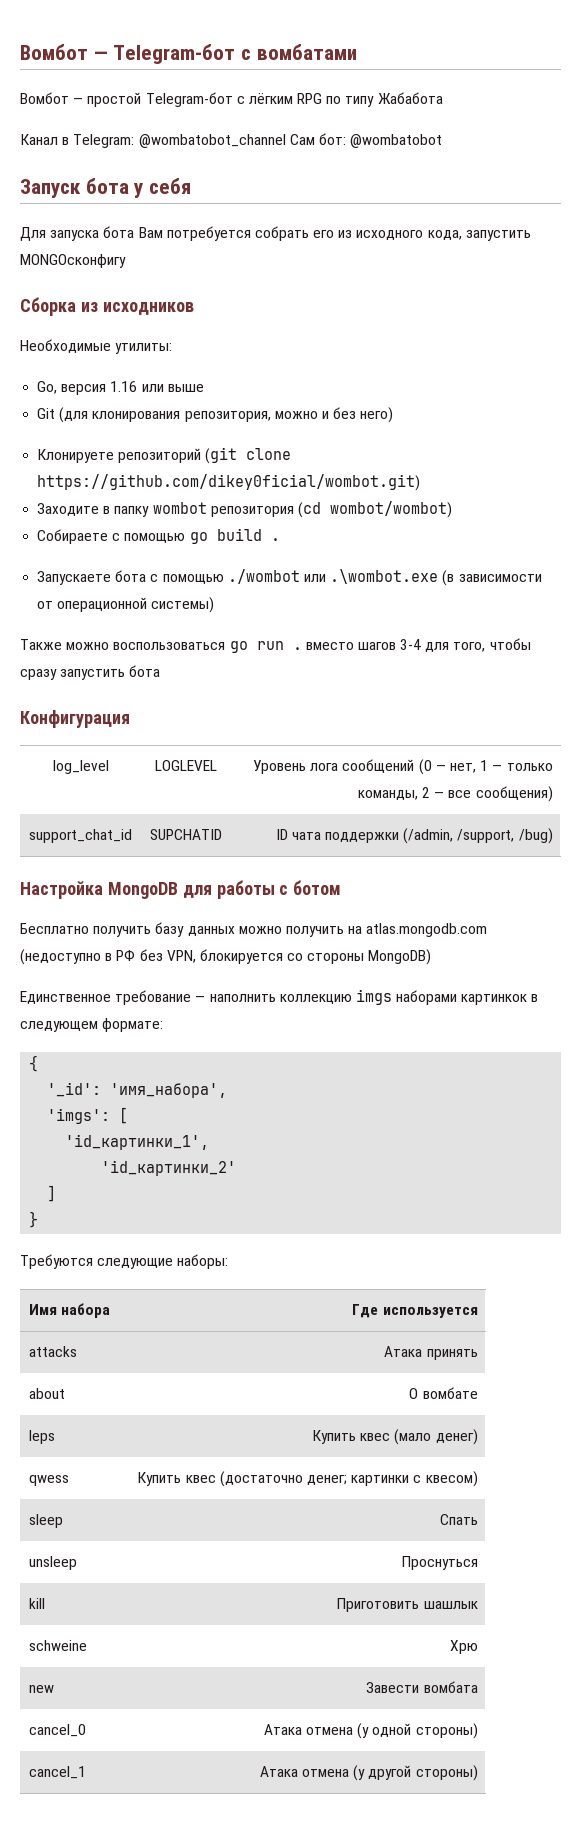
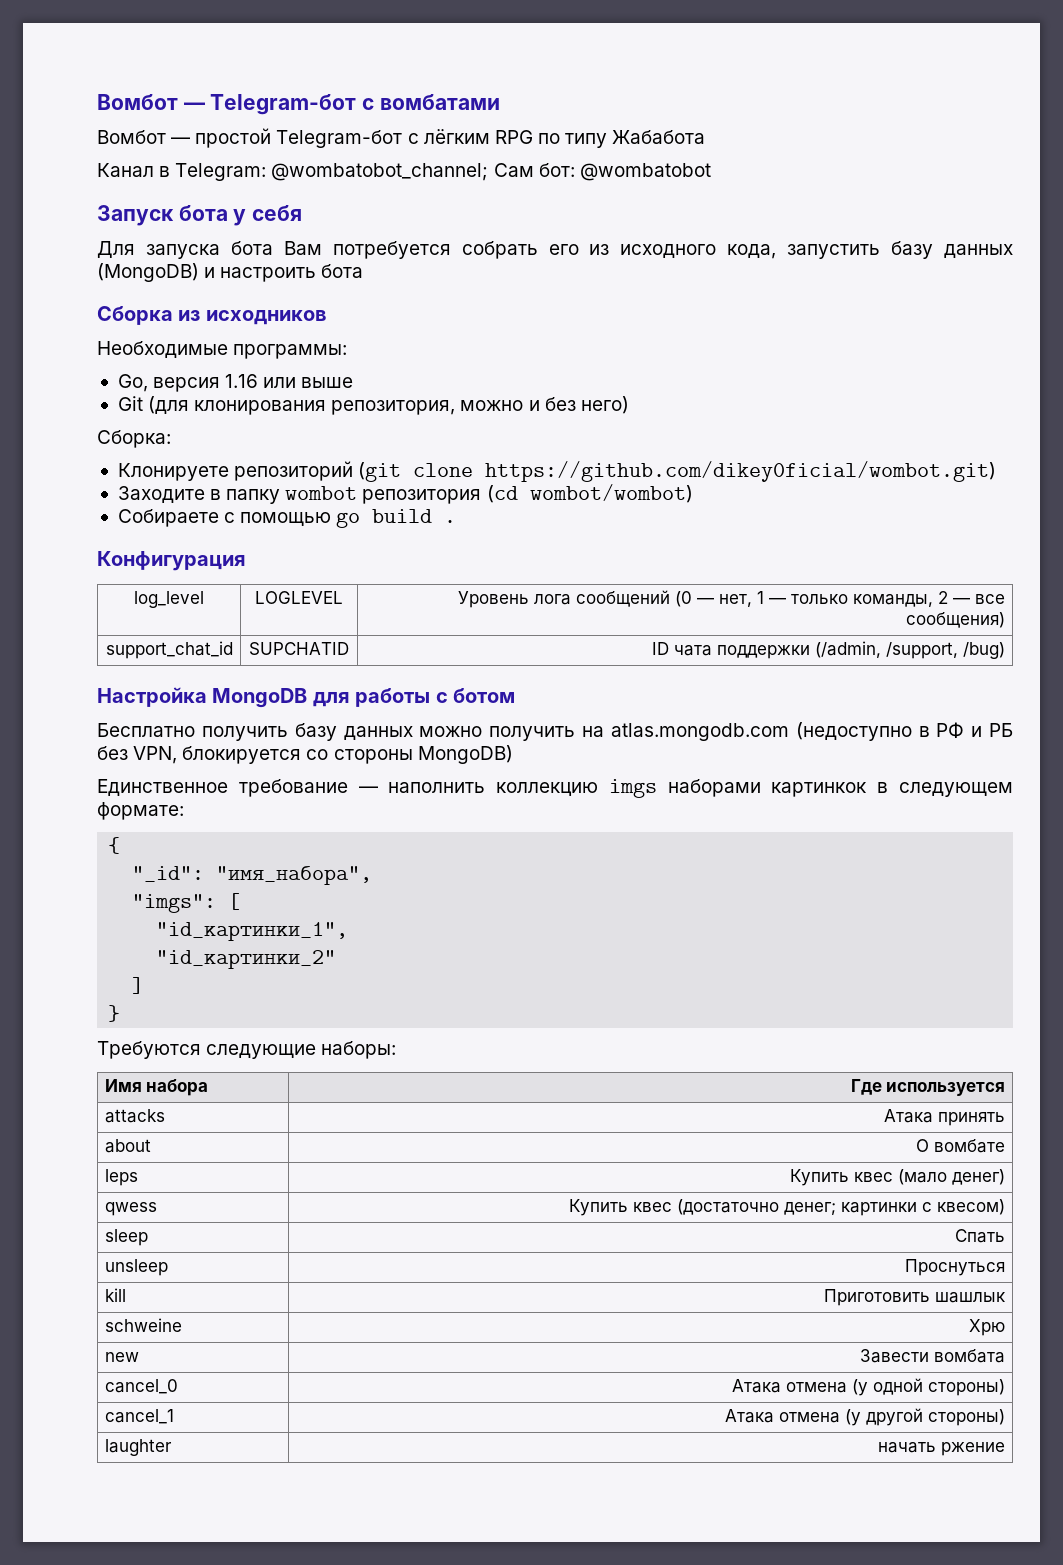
[138,134,286,148] @wombatobot_channel -> [271,163,489,181] @wombatobot_channel;
[20,254,126,268] MONGOсконфигу -> [891,241,1013,259] [97,263,364,282] базу данных (MongoDB) и настроить бота
[115,343,173,354] утилиты: -> [233,344,348,359] программы:
(394, 415) none -> [97,430,171,448] // Сборка:
[37,569,542,586] [37,597,215,613] [20,638,531,653] [20,665,161,680] // Запускаете бота с помощью ./wombot или .\wombot.exe (в зависимости от операционной системы) // Также можно воспользоваться go run . вместо шагов 3-4 для того, чтобы сразу запустить бота -> (457, 521) none
(136, 955) none -> [971,723,1014,737] и РБ
[47,1082,228,1098] [47,1108,111,1124] '_id': 'имя_набора', // 'imgs': -> [132,866,373,885] [132,894,217,913] "_id": "имя_набора", // "imgs":
[65,1134,210,1150] [101,1160,237,1176] 'id_картинки_1', // 'id_картинки_2' -> [156,922,349,941] [156,950,337,969] "id_картинки_1", // "id_картинки_2"
(478, 1773) none -> [104,1439,172,1456] [878,1442,1006,1456] // laughter | начать ржение

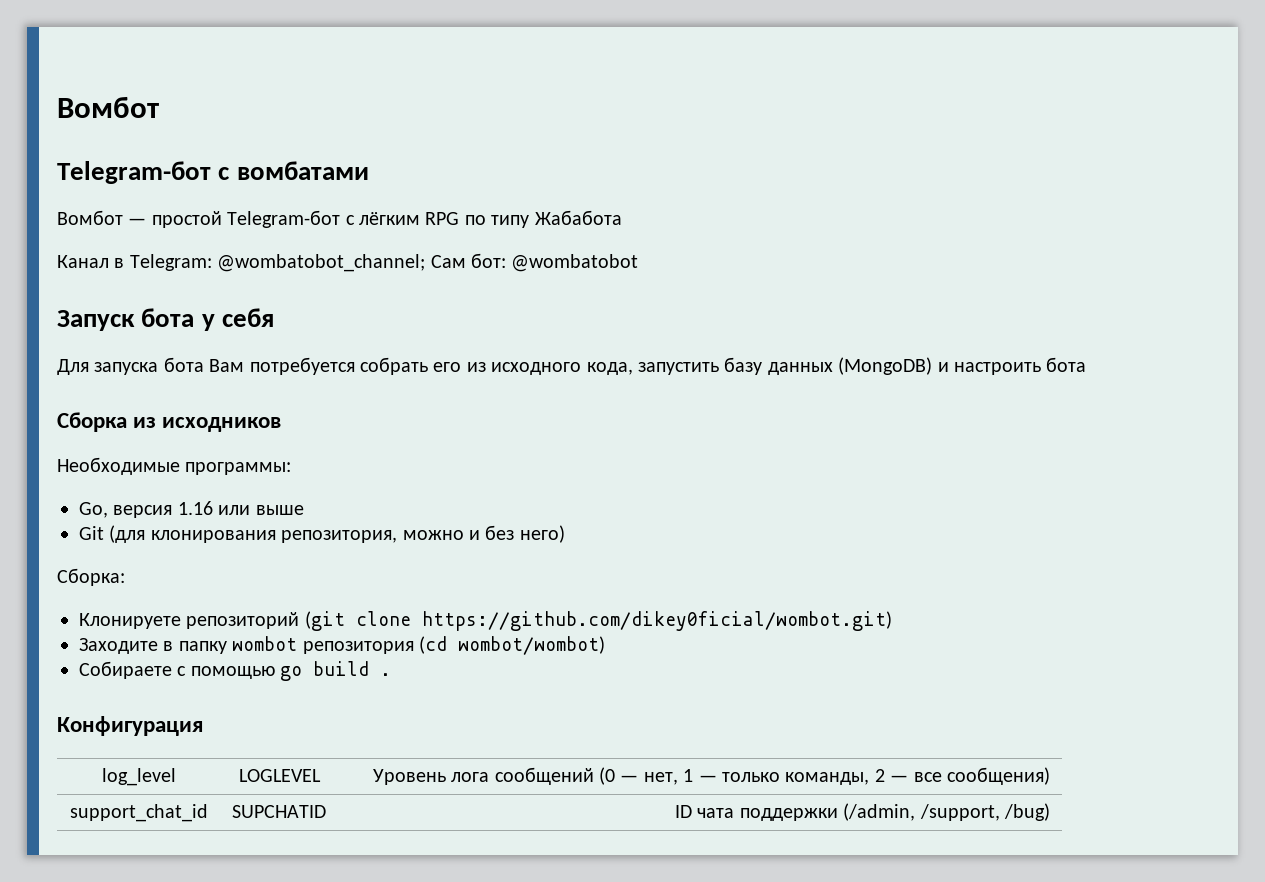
[97,94,205,110] Вомбот — -> [57,96,159,118] Вомбот //
[97,687,515,708] [97,722,1014,741] [97,745,513,764] [97,779,1014,798] [97,802,184,820] [108,837,121,854] [132,866,373,885] [132,893,241,913] [156,922,349,941] [156,950,337,969] [132,977,145,994] [108,1005,121,1022] [97,1041,397,1059] [104,1079,209,1096] [850,1079,1006,1096] [104,1109,165,1123] [884,1109,1006,1126] [104,1139,151,1153] [916,1139,1006,1153] [104,1169,138,1186] [790,1169,1006,1186] [104,1202,157,1216] [569,1199,1006,1216] [104,1229,148,1246] [955,1229,1006,1243] [104,1259,168,1276] [905,1259,1006,1276] [104,1288,126,1302] [824,1289,1006,1306] [104,1318,182,1332] [969,1319,1006,1336] [104,1352,139,1362] [860,1349,1006,1363] [104,1379,178,1394] [732,1378,1006,1396] [104,1409,174,1424] [725,1408,1006,1426] [104,1439,172,1456] [878,1442,1006,1456] // Настройка MongoDB для работы с ботом // Бесплатно получить базу данных можно получить на atlas.mongodb.com (недоступно в РФ и РБ без VPN, блокируется со стороны MongoDB) // Единственное требование — наполнить коллекцию imgs наборами картинкок в следующем формате: // { // "_id": "имя_набора", // "imgs": [ // "id_картинки_1", // "id_картинки_2" // ] // } // Требуются следующие наборы: // Имя набора | Где используется // attacks | Атака принять // about | О вомбате // leps | Купить квес (мало денег) // qwess | Купить квес (достаточно денег; картинки с квесом) // sleep | Спать // unsleep | Проснуться // kill | Приготовить шашлык // schweine | Хрю // new | Завести вомбата // cancel_0 | Атака отмена (у одной стороны) // cancel_1 | Атака отмена (у другой стороны) // laughter | начать ржение -> (1051, 812) none

